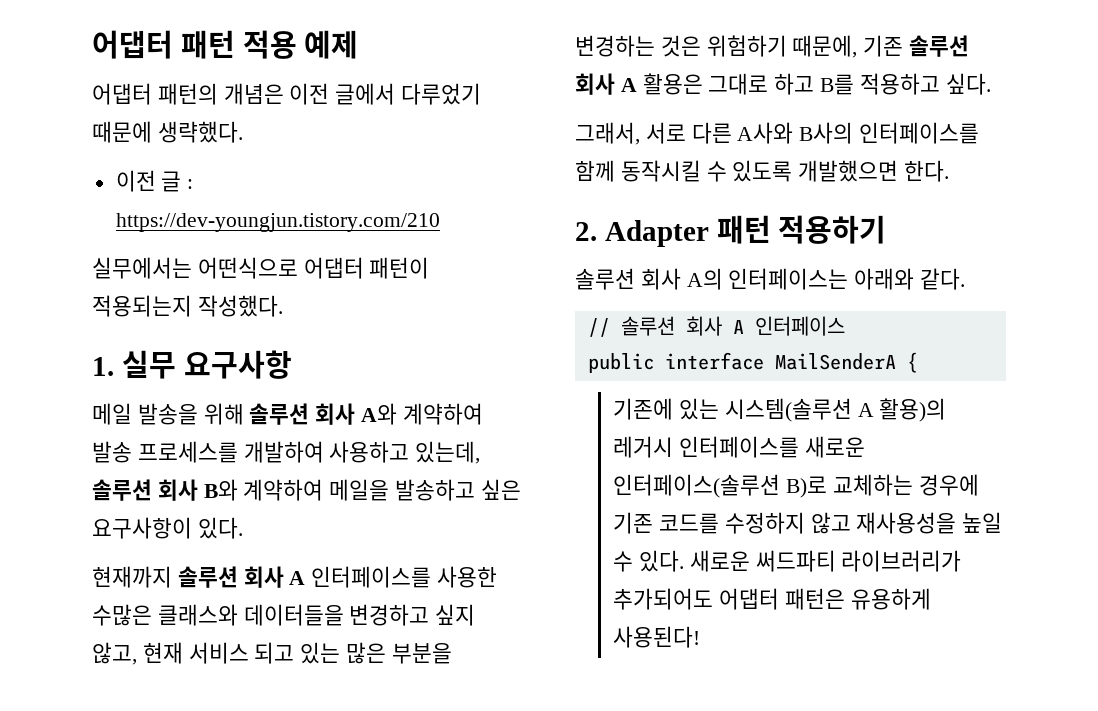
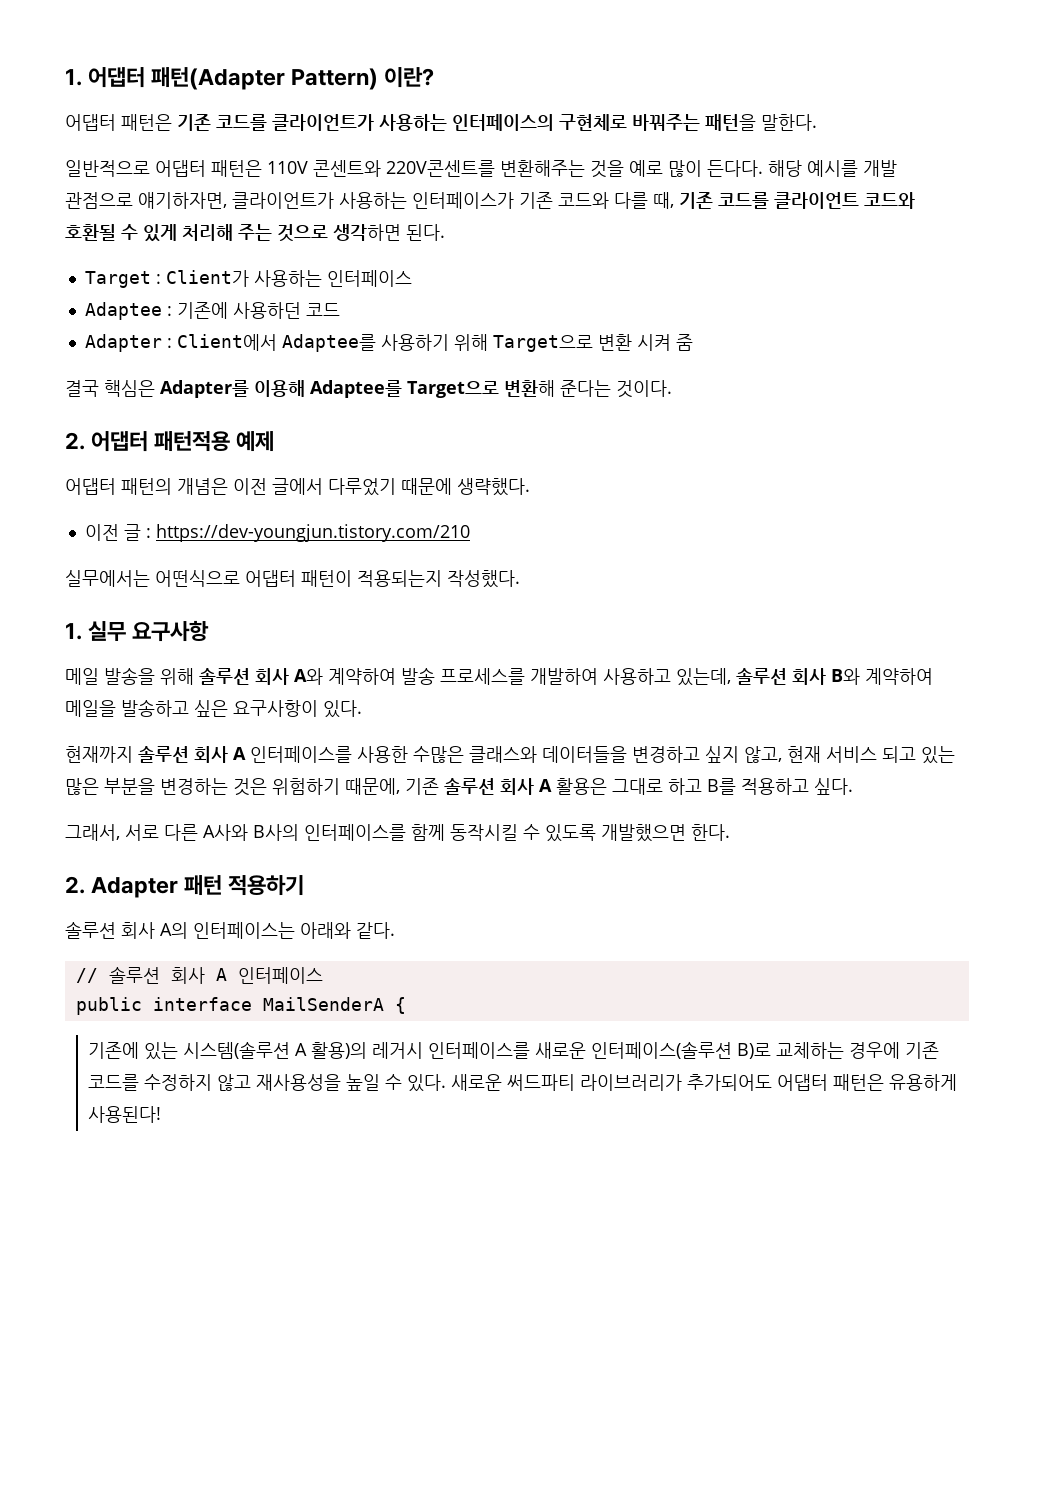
[92,30,297,59] 어댑터 패턴 적용 -> [65,67,435,90] [65,114,817,131] [65,160,897,178] [65,192,915,209] [65,224,445,242] [84,270,412,288] [84,302,340,320] [84,334,693,352] [65,380,672,398] [65,431,231,452] 1. 어댑터 패턴(Adapter Pattern) 이란? // 어댑터 패턴은 기존 코드를 클라이언트가 사용하는 인터페이스의 구현체로 바꿔주는 패턴을 말한다. // 일반적으로 어댑터 패턴은 110V 콘센트와 220V콘센트를 변환해주는 것을 예로 많이 든다다. 해당 예시를 개발 관점으로 얘기하자면, 클라이언트가 사용하는 인터페이스가 기존 코드와 다를 때, 기존 코드를 클라이언트 코드와 호환될 수 있게 처리해 주는 것으로 생각하면 된다. // Target : Client가 사용하는 인터페이스 // Adaptee : 기존에 사용하던 코드 // Adapter : Client에서 Adaptee를 사용하기 위해 Target으로 변환 시켜 줌 // 결국 핵심은 Adapter를 이용해 Adaptee를 Target으로 변환해 준다는 것이다. // 2. 어댑터 패턴적용

